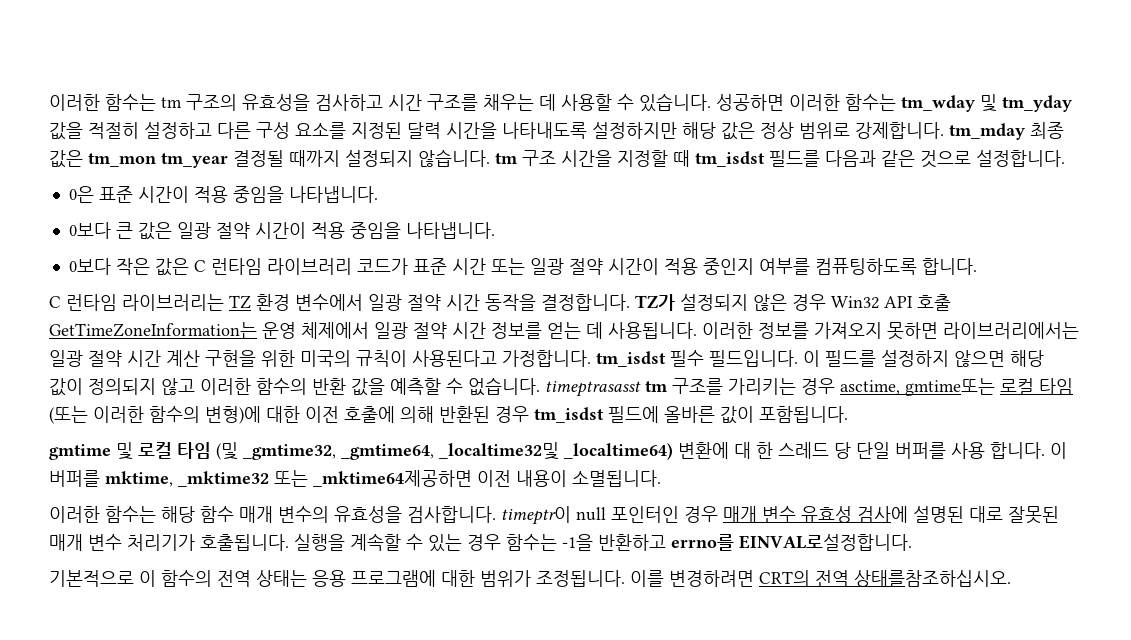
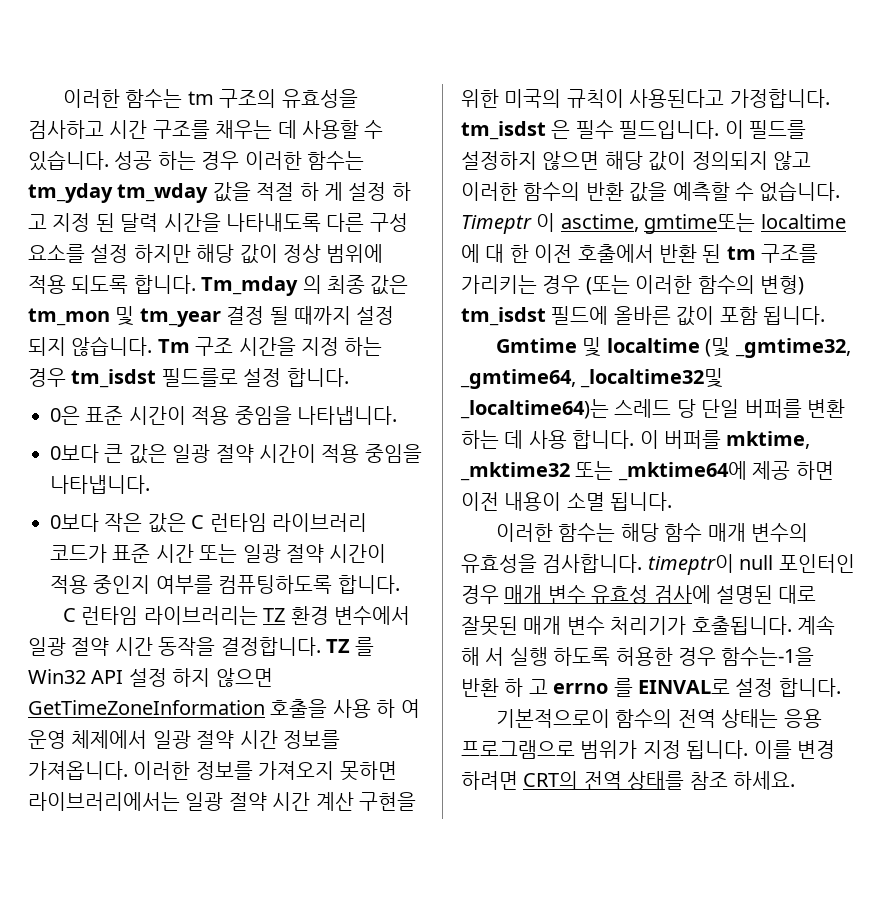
[716,94,1072,112] [49,122,1064,140] [49,149,1065,168] 성공하면 이러한 함수는 tm_wday 및 tm_yday 값을 적절히 설정하고 다른 구성 요소를 지정된 달력 시간을 나타내도록 설정하지만 해당 값은 정상 범위로 강제합니다. tm_mday 최종 값은 tm_mon tm_year 결정될 때까지 설정되지 않습니다. tm 구조 시간을 지정할 때 tm_isdst 필드를 다음과 같은 것으로 설정합니다. -> [114,151,364,170] [28,182,411,203] [28,213,408,232] [28,244,384,264] [28,275,409,296] [28,306,395,327] [28,336,383,356] [28,368,349,388] 성공 하는 경우 이러한 함수는 tm_yday tm_wday 값을 적절 하 게 설정 하 고 지정 된 달력 시간을 나타내도록 다른 구성 요소를 설정 하지만 해당 값이 정상 범위에 적용 되도록 합니다. Tm_mday 의 최종 값은 tm_mon 및 tm_year 결정 될 때까지 설정 되지 않습니다. Tm 구조 시간을 지정 하는 경우 tm_isdst 필드를로 설정 합니다.
[635,294,951,311] [49,322,257,339] TZ가 설정되지 않은 경우 Win32 API 호출 GetTimeZoneInformation는 -> [326,637,375,656] [28,668,273,687] [28,699,420,718] TZ 를 Win32 API 설정 하지 않으면 GetTimeZoneInformation 호출을 사용 하 여
[547,322,697,339] 얻는 데 사용됩니다. -> [28,761,128,780] 가져옵니다.
(666, 359) none -> [551,120,571,139] 은
[545,378,1073,397] [49,406,848,424] [49,442,773,460] timeptrasasst tm 구조를 가리키는 경우 asctime, gmtime또는 로컬 타임 (또는 이러한 함수의 변형)에 대한 이전 호출에 의해 반환된 경우 tm_isdst 필드에 올바른 값이 포함됩니다. // gmtime 및 로컬 타임 (및 _gmtime32, _gmtime64, _localtime32및 _localtime64) 변환에 대 한 -> [461,213,846,234] [461,244,819,263] [461,275,804,295] [461,306,825,326] [495,337,851,358] [460,368,724,389] [460,399,609,419] Timeptr 이 asctime, gmtime또는 localtime 에 대 한 이전 호출에서 반환 된 tm 구조를 가리키는 경우 (또는 이러한 함수의 변형) tm_isdst 필드에 올바른 값이 포함 됩니다. // Gmtime 및 localtime (및 _gmtime32, _gmtime64, _localtime32및 _localtime64)는
(946, 450) none -> [807,399,845,418] [461,430,524,449] 변환 하는 데
[313,470,661,487] _mktime64제공하면 이전 내용이 소멸됩니다. -> [617,461,834,481] [461,492,673,511] _mktime64에 제공 하면 이전 내용이 소멸 됩니다.
[294,533,912,552] [49,570,1011,587] 실행을 계속할 수 있는 경우 함수는 -1을 반환하고 errno를 EINVAL로설정합니다. // 기본적으로 이 함수의 전역 상태는 응용 프로그램에 대한 범위가 조정됩니다. 이를 변경하려면 CRT의 전역 상태를참조하십시오. -> [797,615,835,635] [461,647,815,666] [461,678,841,697] [495,709,822,728] [461,740,835,759] [461,771,795,790] 계속 해 서 실행 하도록 허용한 경우 함수는-1을 반환 하 고 errno 를 EINVAL로 설정 합니다. // 기본적으로이 함수의 전역 상태는 응용 프로그램으로 범위가 지정 됩니다. 이를 변경 하려면 CRT의 전역 상태를 참조 하세요.

